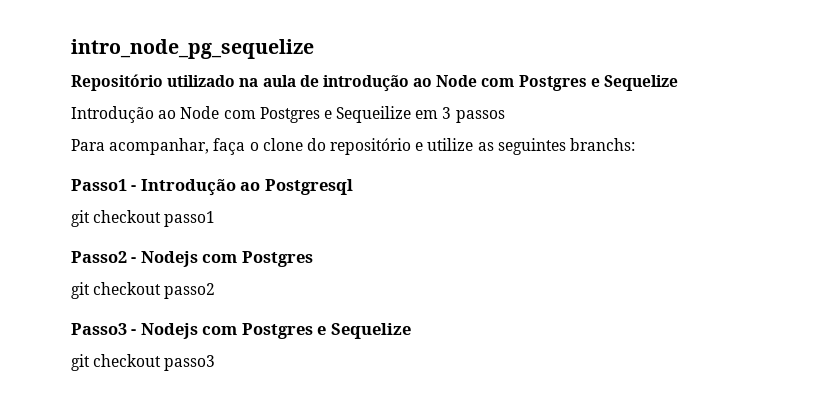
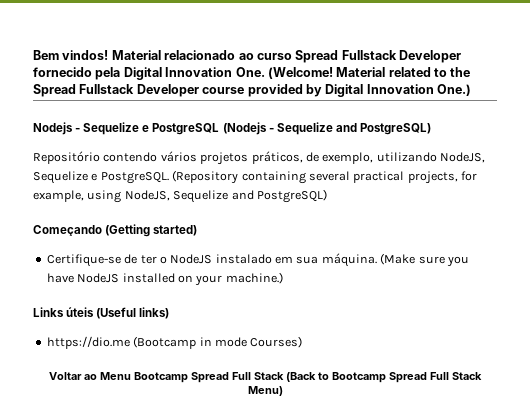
[71,39,314,59] [71,74,679,92] [71,106,505,123] [71,138,636,155] [71,179,353,196] [71,210,216,227] [71,251,313,267] [71,282,216,299] [71,323,411,339] [71,354,216,371] intro_node_pg_sequelize // Repositório utilizado na aula de introdução ao Node com Postgres e Sequelize // Introdução ao Node com Postgres e Sequeilize em 3 passos // Para acompanhar, faça o clone do repositório e utilize as seguintes branchs: // Passo1 - Introdução ao Postgresql // git checkout passo1 // Passo2 - Nodejs com Postgres // git checkout passo2 // Passo3 - Nodejs com Postgres e Sequelize // git checkout passo3 -> [33,50,461,63] [33,67,471,80] [33,84,471,97] [33,122,431,135] [33,151,485,165] [33,170,477,184] [33,189,327,203] [33,224,198,237] [46,253,469,267] [46,272,283,286] [33,307,170,319] [46,336,303,349] [49,372,482,383] [247,386,283,396] Bem vindos! Material relacionado ao curso Spread Fullstack Developer fornecido pela Digital Innovation One. (Welcome! Material related to the Spread Fullstack Developer course provided by Digital Innovation One.) // Nodejs - Sequelize e PostgreSQL (Nodejs - Sequelize and PostgreSQL) // Repositório contendo vários projetos práticos, de exemplo, utilizando NodeJS, Sequelize e PostgreSQL. (Repository containing several practical projects, for example, using NodeJS, Sequelize and PostgreSQL) // Começando (Getting started) // Certifique-se de ter o NodeJS instalado em sua máquina. (Make sure you have NodeJS installed on your machine.) // Links úteis (Useful links) // https://dio.me (Bootcamp in mode Courses) // Voltar ao Menu Bootcamp Spread Full Stack (Back to Bootcamp Spread Full Stack Menu)

